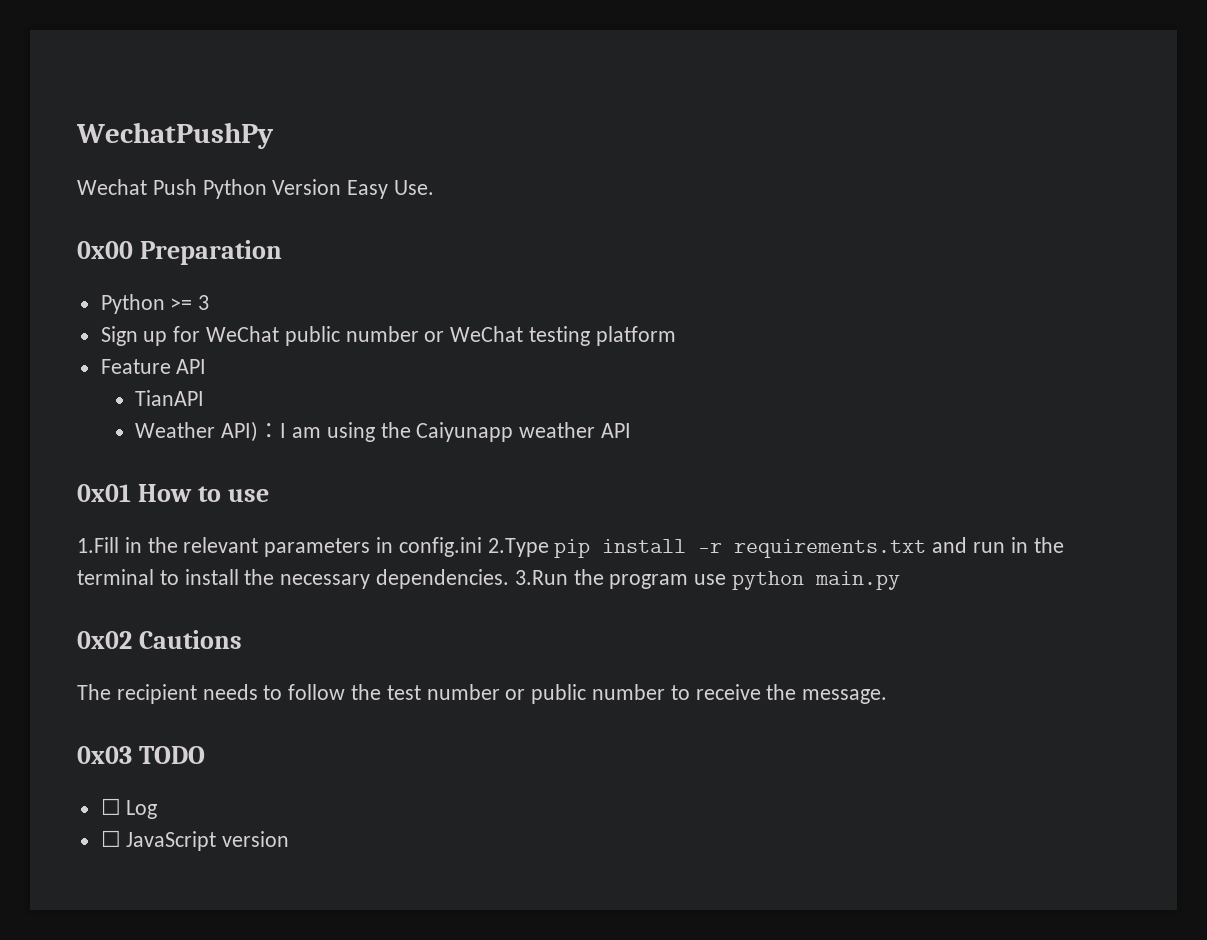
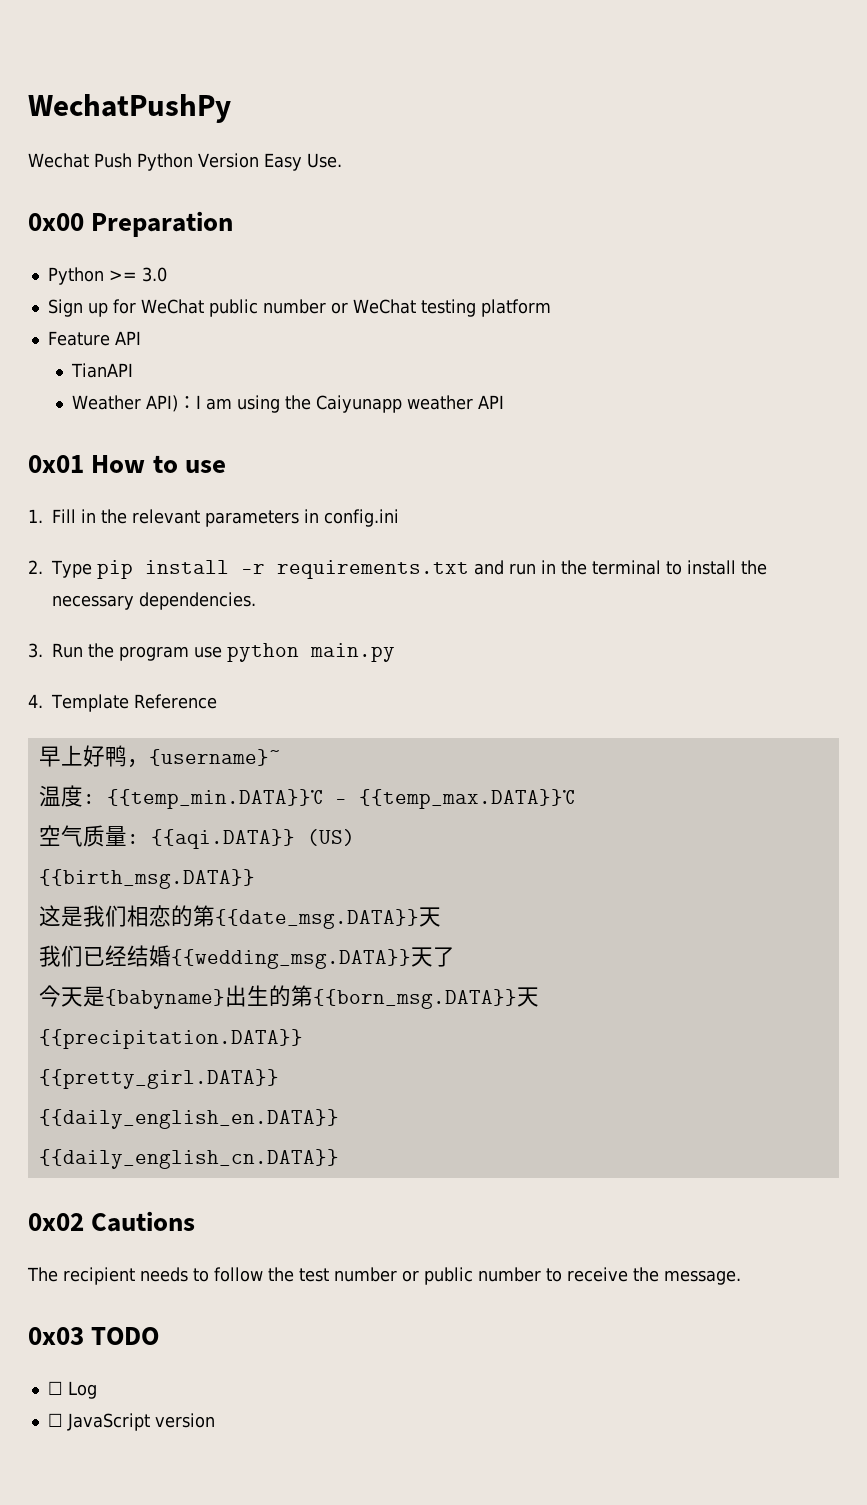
[198,295,210,310] 3 -> [141,267,167,282] 3.0
[77,537,119,553] 1.Fill -> [28,509,76,523] 1. Fill
[487,538,549,557] 2.Type -> [28,560,92,578] // 2. Type
[514,570,568,585] 3.Run -> [28,643,83,658] // 3. Run
(901, 580) none -> [28,694,217,712] [38,745,281,768] [38,785,575,809] [38,825,355,849] [38,869,255,889] [38,905,441,929] [38,945,455,969] [38,985,539,1009] [38,1029,303,1049] [38,1069,279,1089] [38,1109,339,1129] [38,1149,339,1169] // 4. Template Reference // 早上好鸭，{username}~ // 温度: {{temp_min.DATA}}℃ - {{temp_max.DATA}}℃ // 空气质量: {{aqi.DATA}} (US) // {{birth_msg.DATA}} // 这是我们相恋的第{{date_msg.DATA}}天 // 我们已经结婚{{wedding_msg.DATA}}天了 // 今天是{babyname}出生的第{{born_msg.DATA}}天 // {{precipitation.DATA}} // {{pretty_girl.DATA}} // {{daily_english_en.DATA}} // {{daily_english_cn.DATA}}

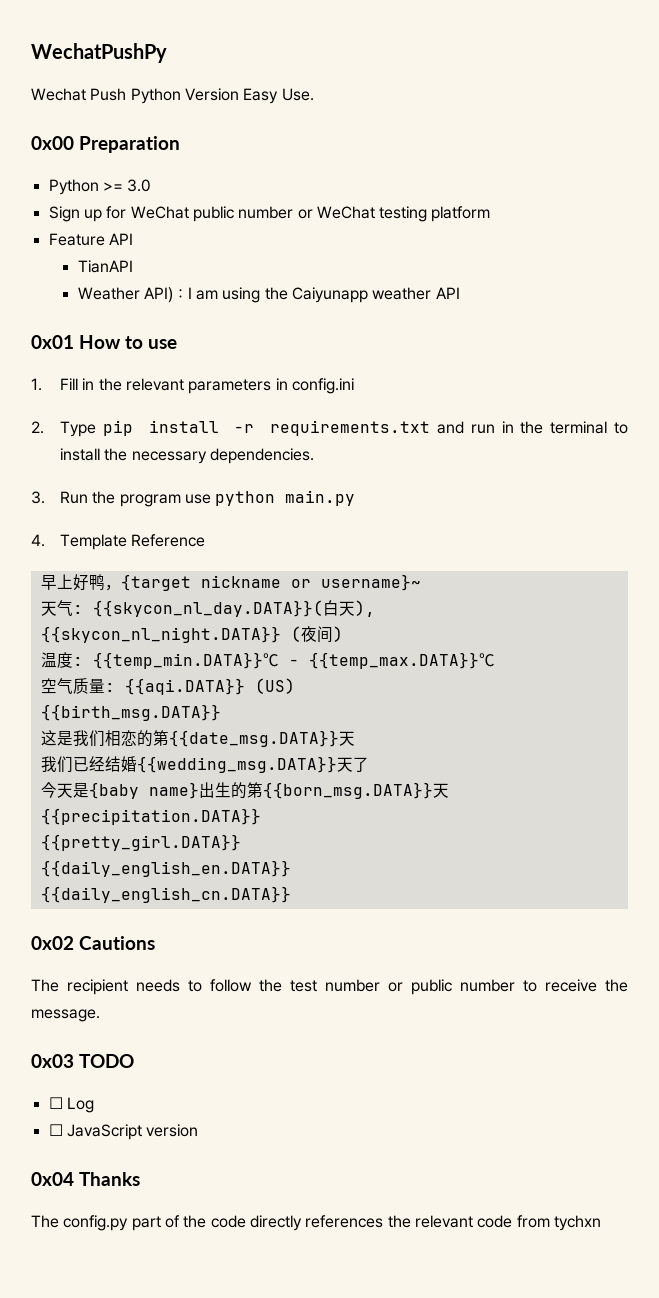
[148,749,281,766] {username}~ -> [120,574,421,591] [40,600,375,617] [40,626,343,643] {target nickname or username}~ // 天气: {{skycon_nl_day.DATA}}(白天), {{skycon_nl_night.DATA}} (夜间)
[104,989,225,1009] {babyname} -> [88,782,199,799] {baby name}
(215, 1420) none -> [31,1172,140,1186] [31,1215,601,1231] // 0x04 Thanks // The config.py part of the code directly references the relevant code from tychxn

